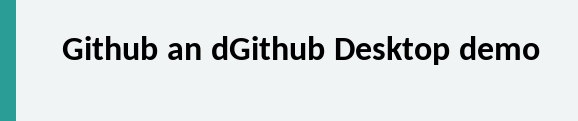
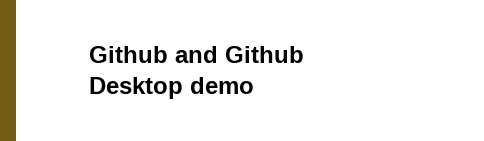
[62,36,326,60] Github an dGithub -> [89,46,304,63] Github and Github

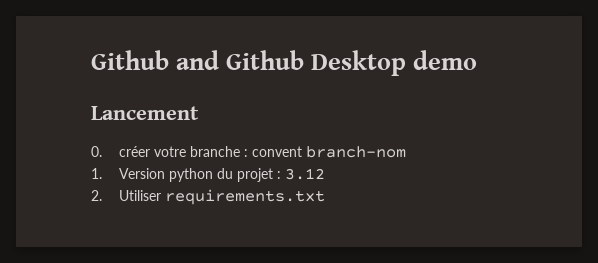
(254, 85) none -> [91,106,199,120] [91,146,406,158] [91,168,325,182] [91,189,325,205] // Lancement // 0. créer votre branche : convent branch-nom // 1. Version python du projet : 3.12 // 2. Utiliser requirements.txt

